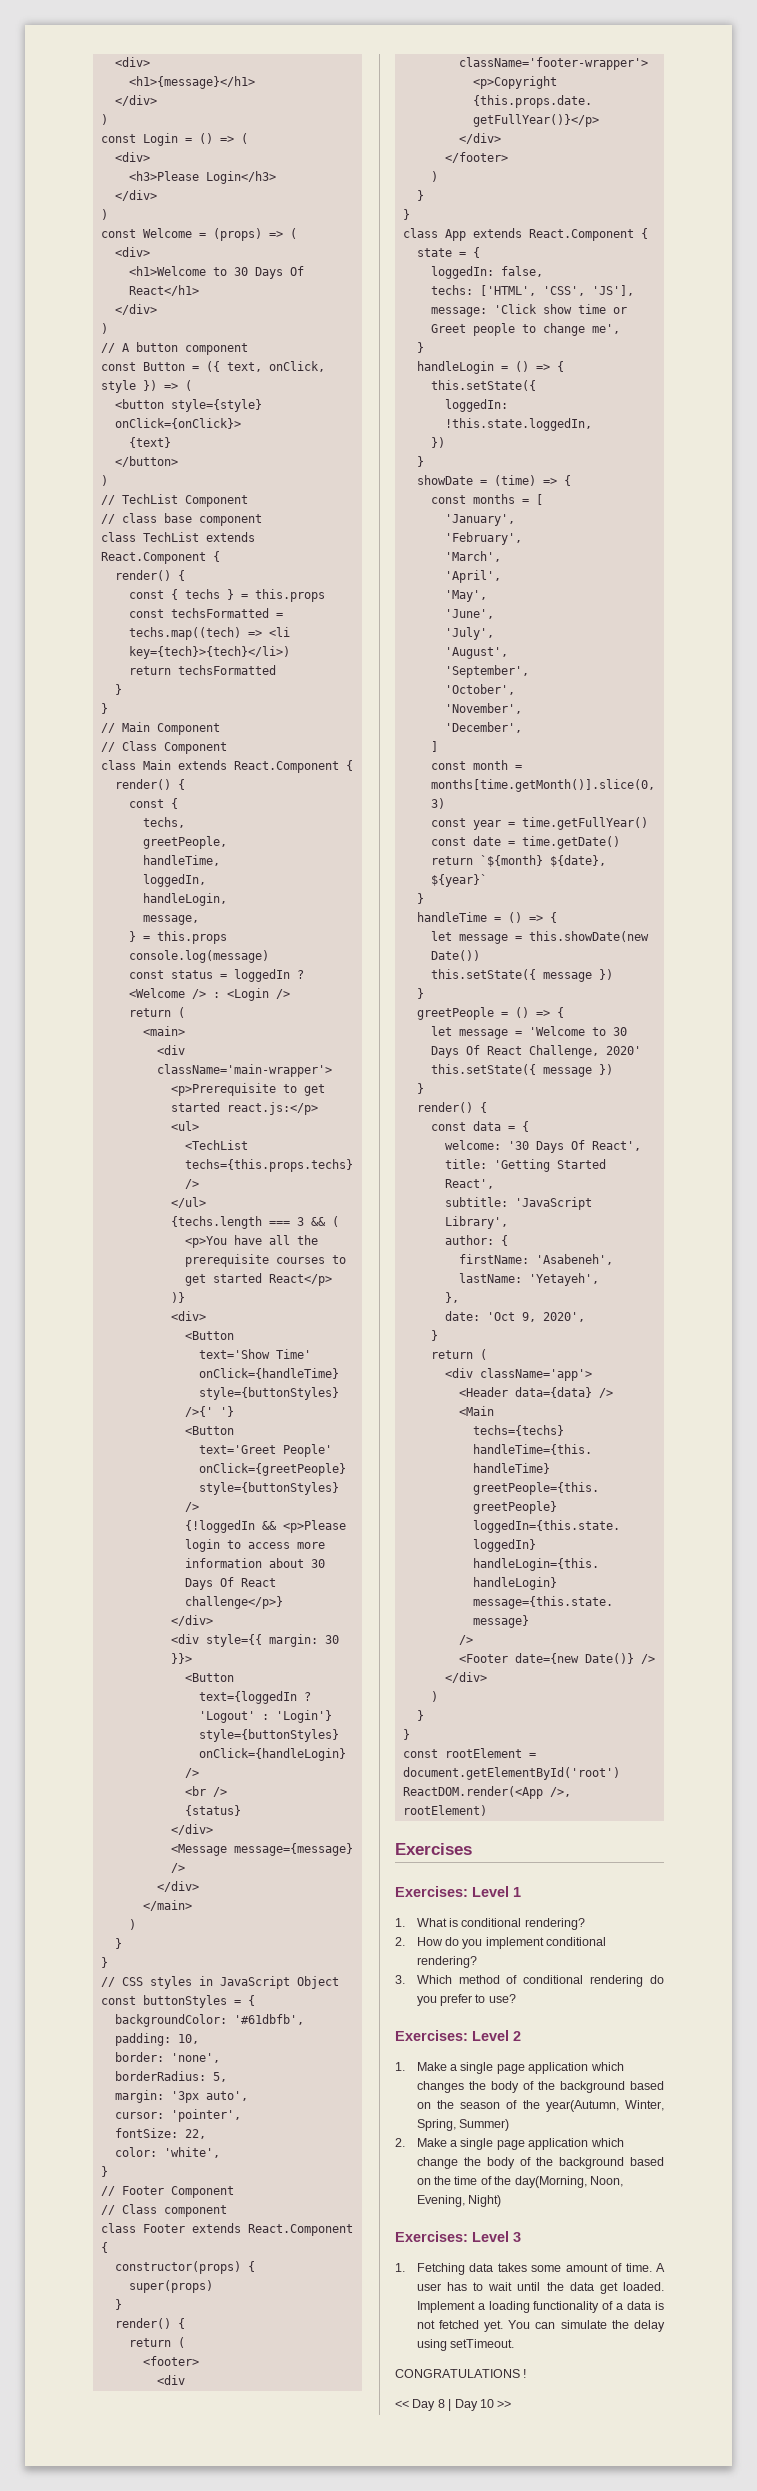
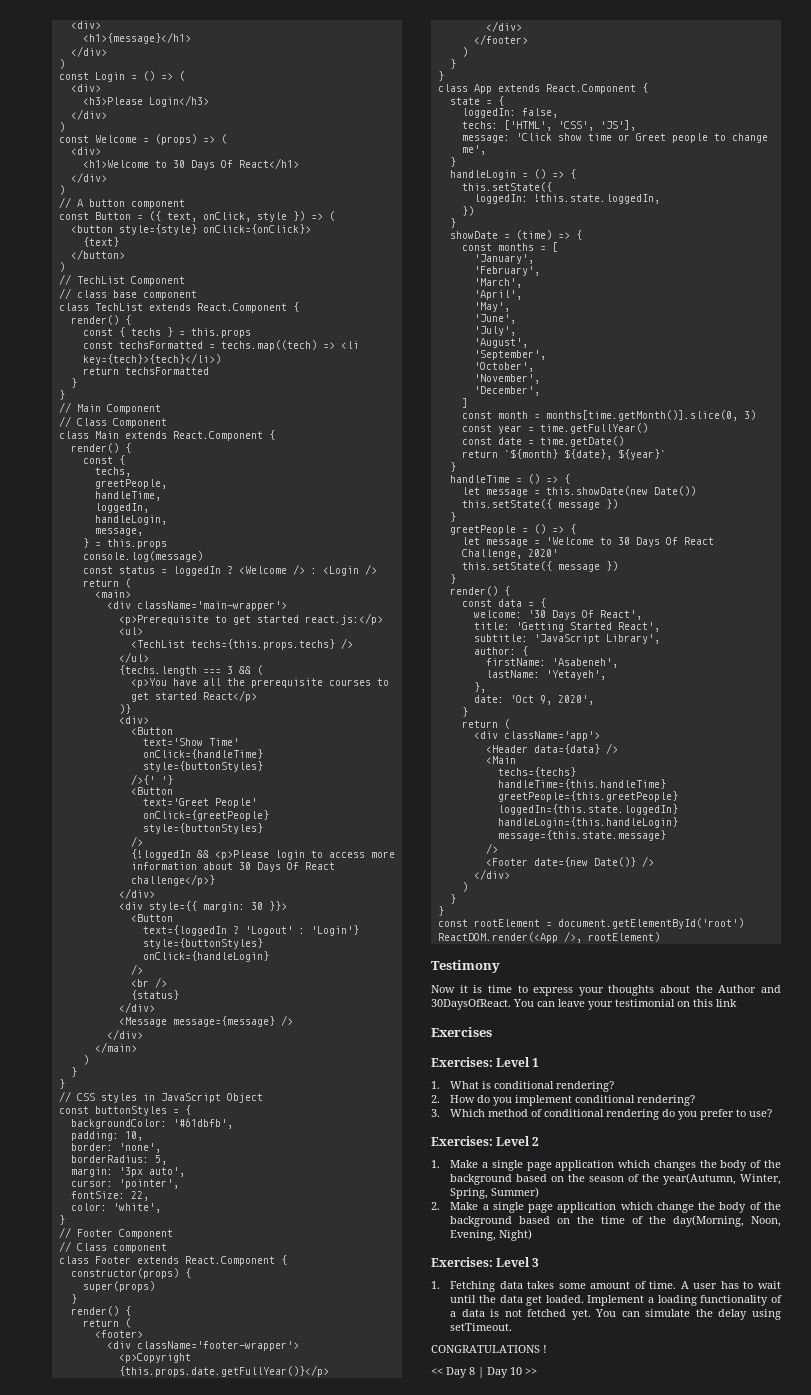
(487, 1810) none -> [431,960,500,973] [431,985,781,996] [431,999,737,1010] // Testimony // Now it is time to express your thoughts about the Author and 30DaysOfReact. You can leave your testimonial on this link

